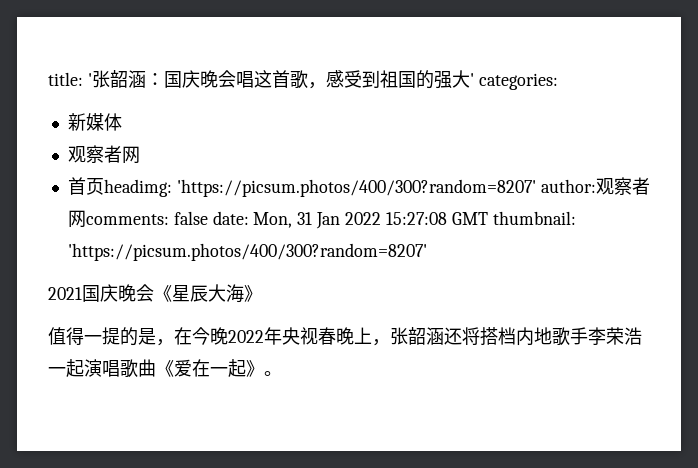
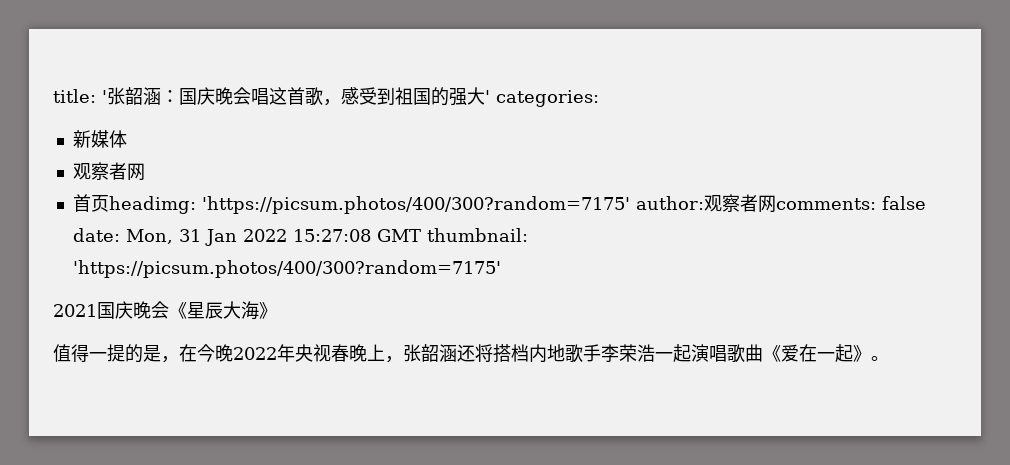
[176,179,536,197] 'https://picsum.photos/400/300?random=8207' -> [201,196,630,214] 'https://picsum.photos/400/300?random=7175'
[67,243,427,261] 'https://picsum.photos/400/300?random=8207' -> [72,260,501,278] 'https://picsum.photos/400/300?random=7175'

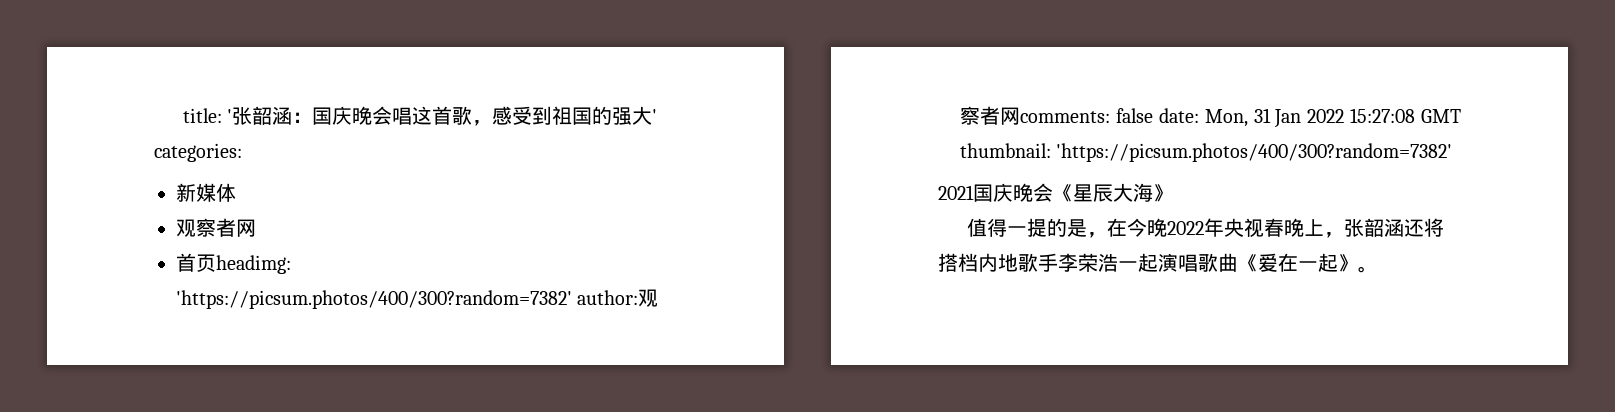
[201,196,630,214] 'https://picsum.photos/400/300?random=7175' -> [176,290,572,309] 'https://picsum.photos/400/300?random=7382'
[72,260,501,278] 'https://picsum.photos/400/300?random=7175' -> [1056,143,1453,162] 'https://picsum.photos/400/300?random=7382'

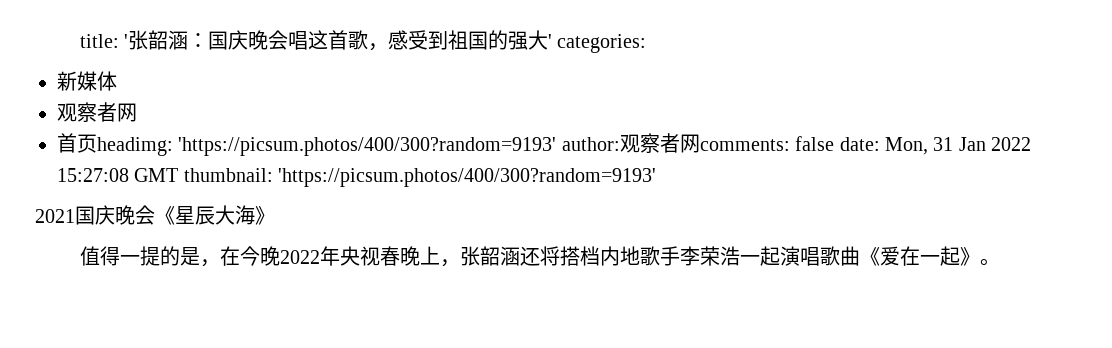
[176,290,572,309] 'https://picsum.photos/400/300?random=7382' -> [178,137,557,156] 'https://picsum.photos/400/300?random=9193'
[1056,143,1453,162] 'https://picsum.photos/400/300?random=7382' -> [278,168,657,187] 'https://picsum.photos/400/300?random=9193'

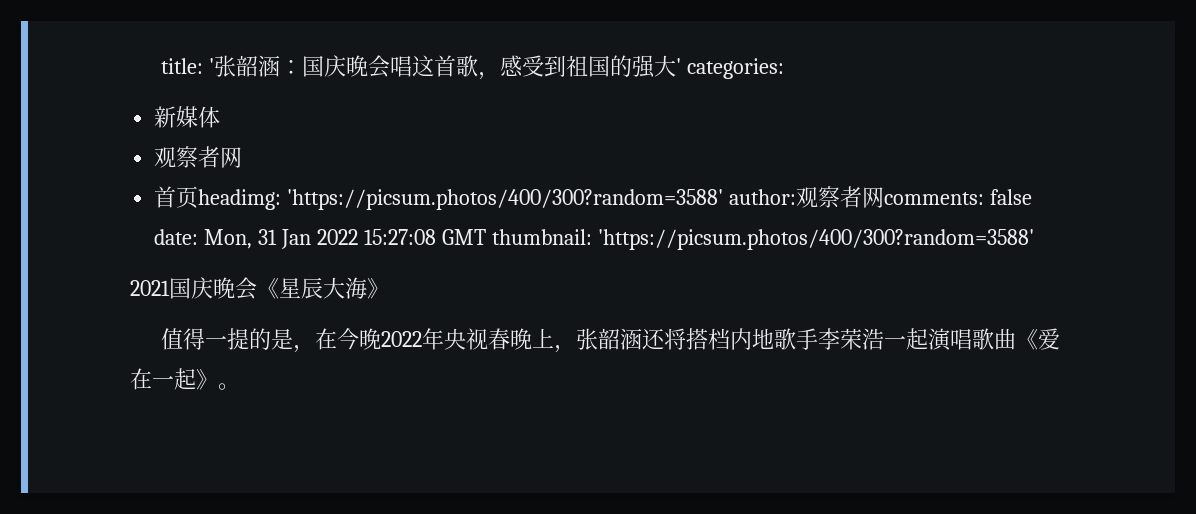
[178,137,557,156] 'https://picsum.photos/400/300?random=9193' -> [287,189,724,210] 'https://picsum.photos/400/300?random=3588'
[278,168,657,187] 'https://picsum.photos/400/300?random=9193' -> [597,229,1034,250] 'https://picsum.photos/400/300?random=3588'

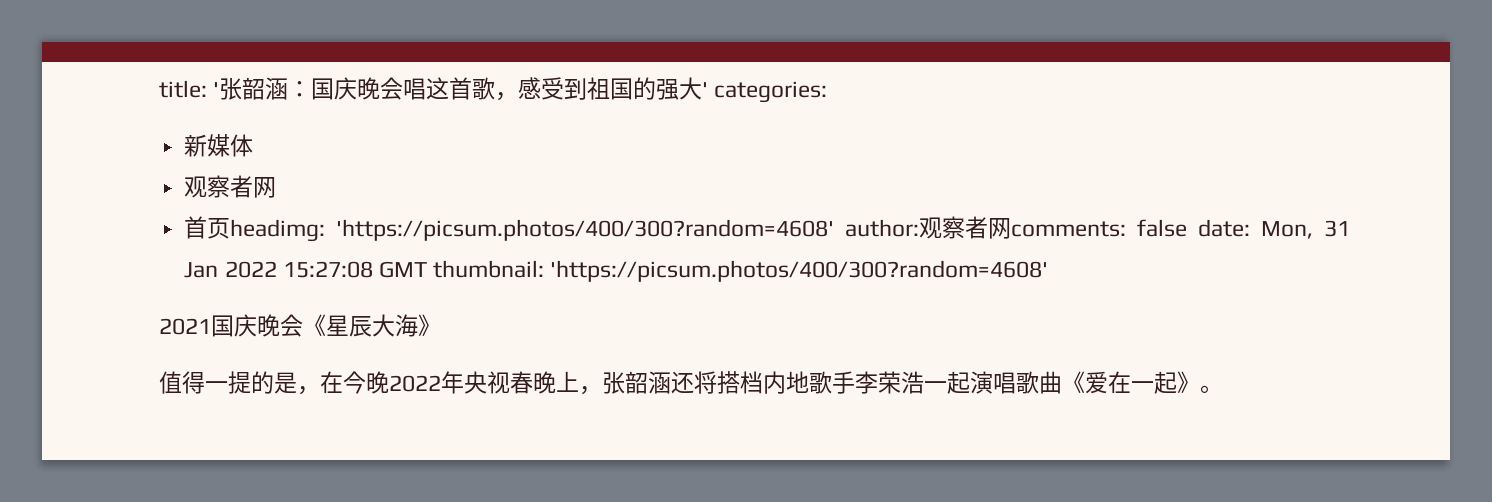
[287,189,724,210] 'https://picsum.photos/400/300?random=3588' -> [336,219,835,241] 'https://picsum.photos/400/300?random=4608'
[597,229,1034,250] 'https://picsum.photos/400/300?random=3588' -> [550,260,1049,282] 'https://picsum.photos/400/300?random=4608'

